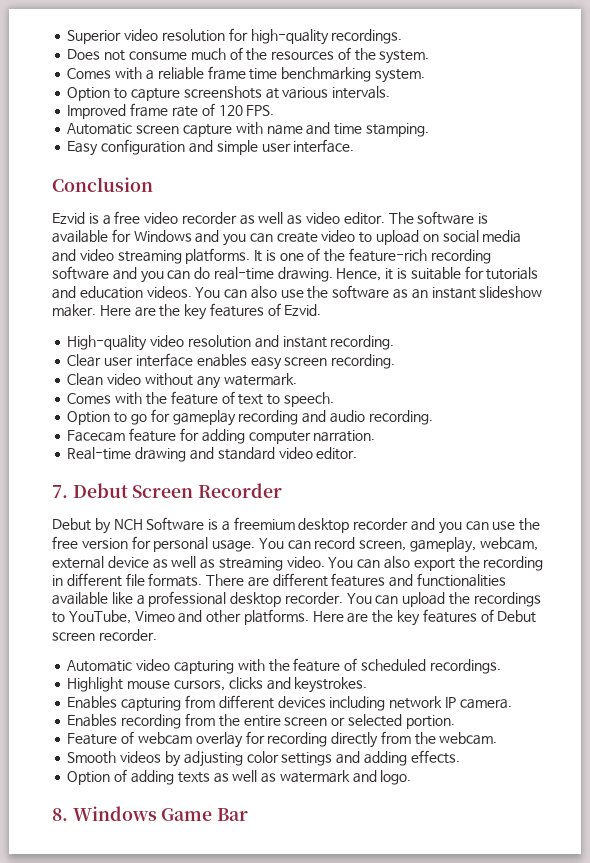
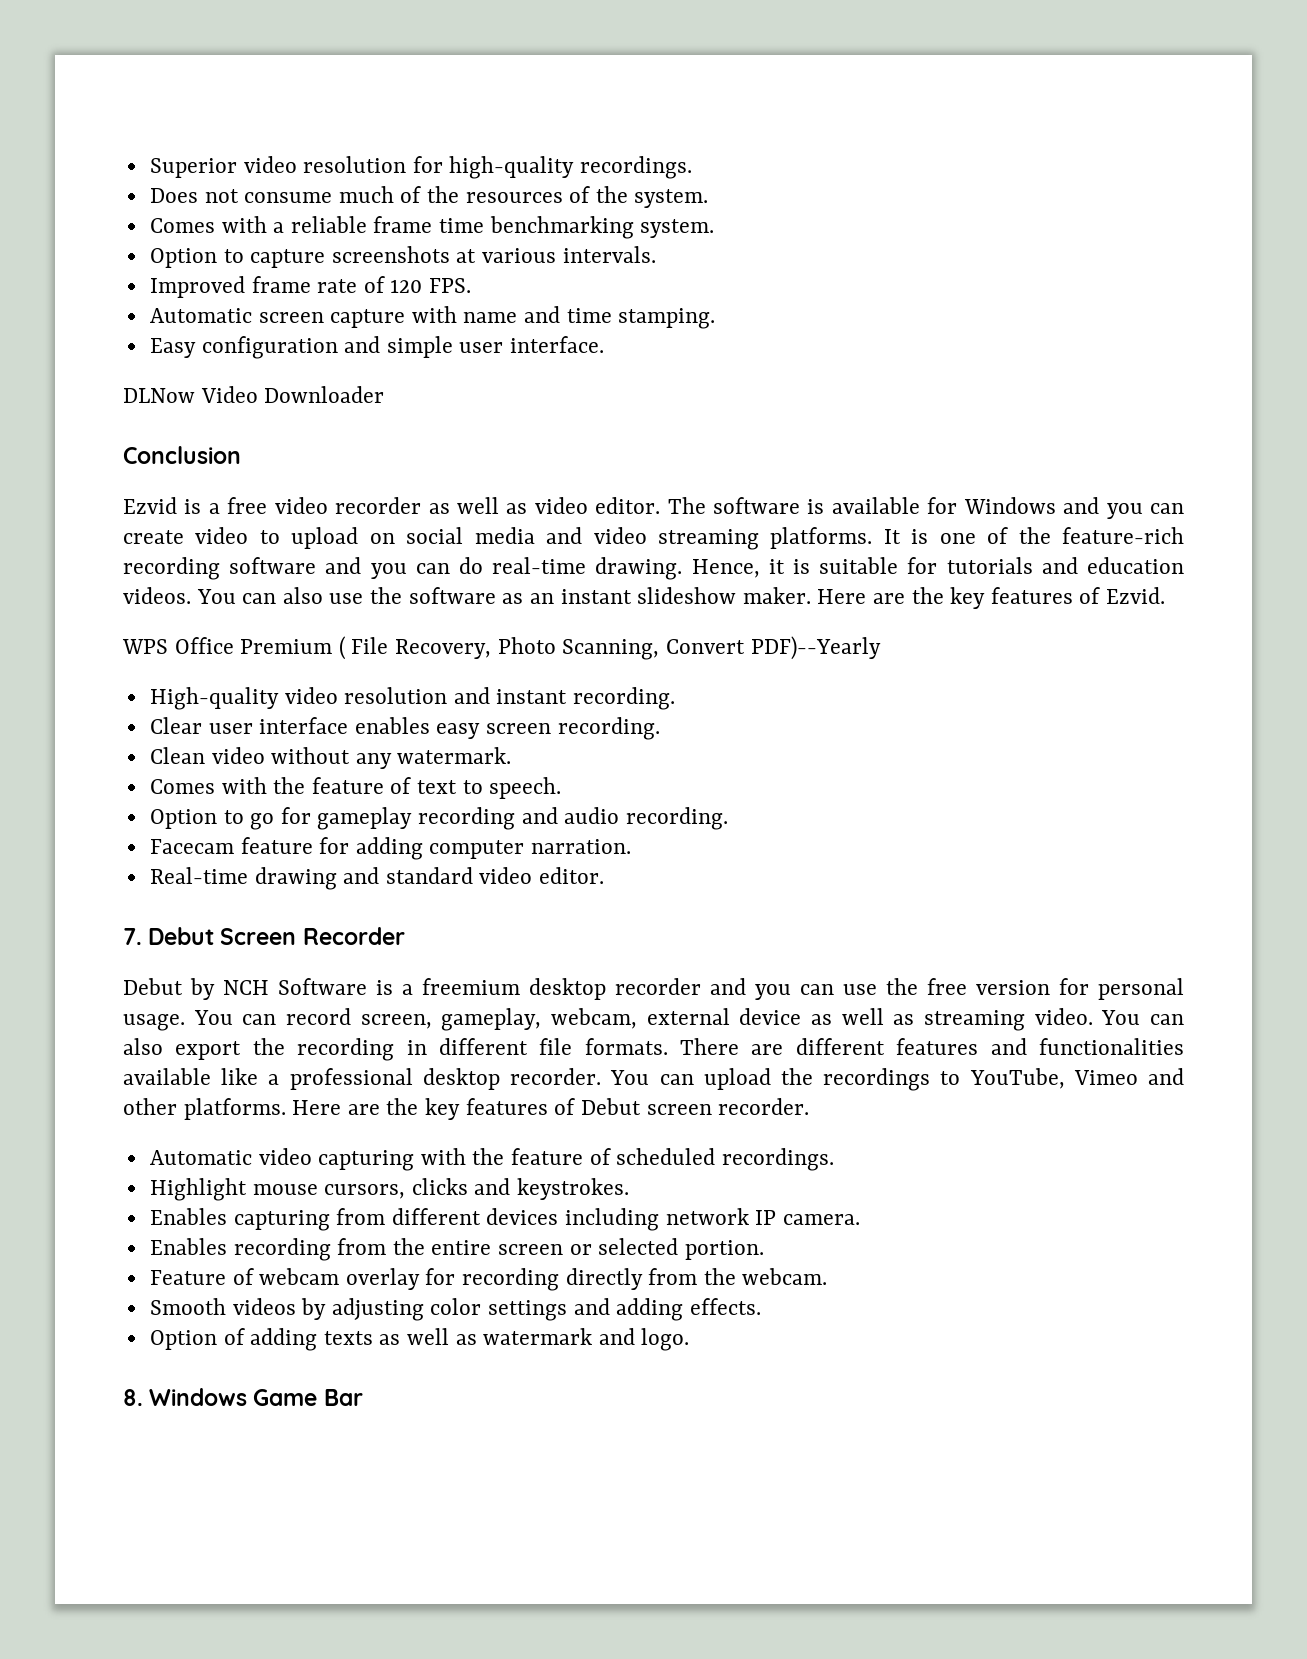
(355, 146) none -> [123,386,385,403] // DLNow Video Downloader
(322, 310) none -> [122,636,881,660] // WPS Office Premium ( File Recovery, Photo Scanning, Convert PDF)--Yearly

